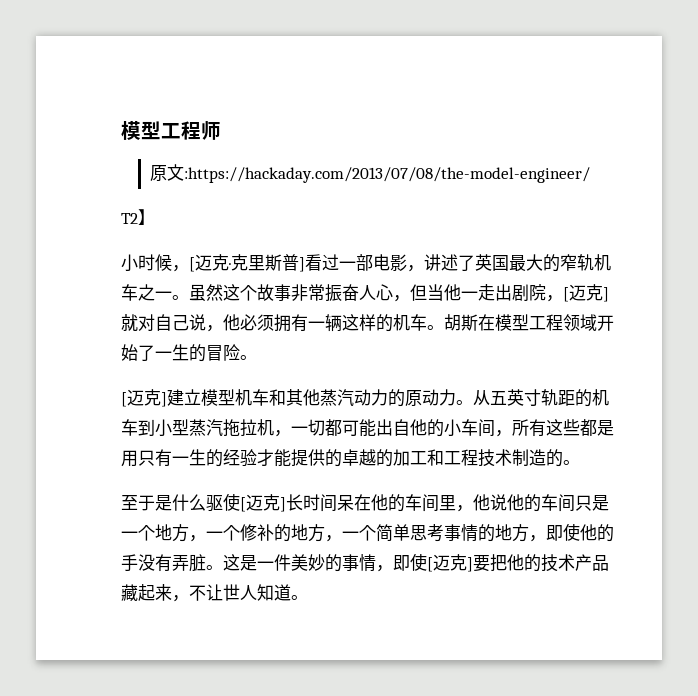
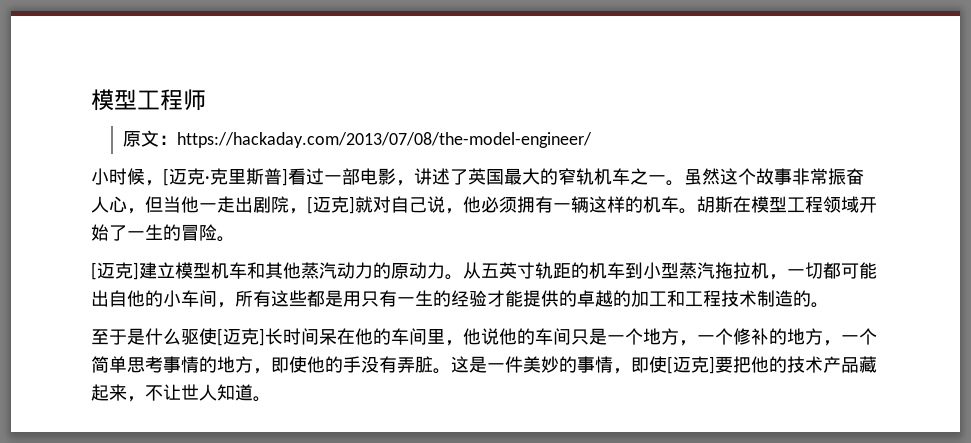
[184,167,591,183] [121,209,155,225] :https://hackaday.com/2013/07/08/the-model-engineer/ // T2】 -> [159,132,593,148] ：https://hackaday.com/2013/07/08/the-model-engineer/

